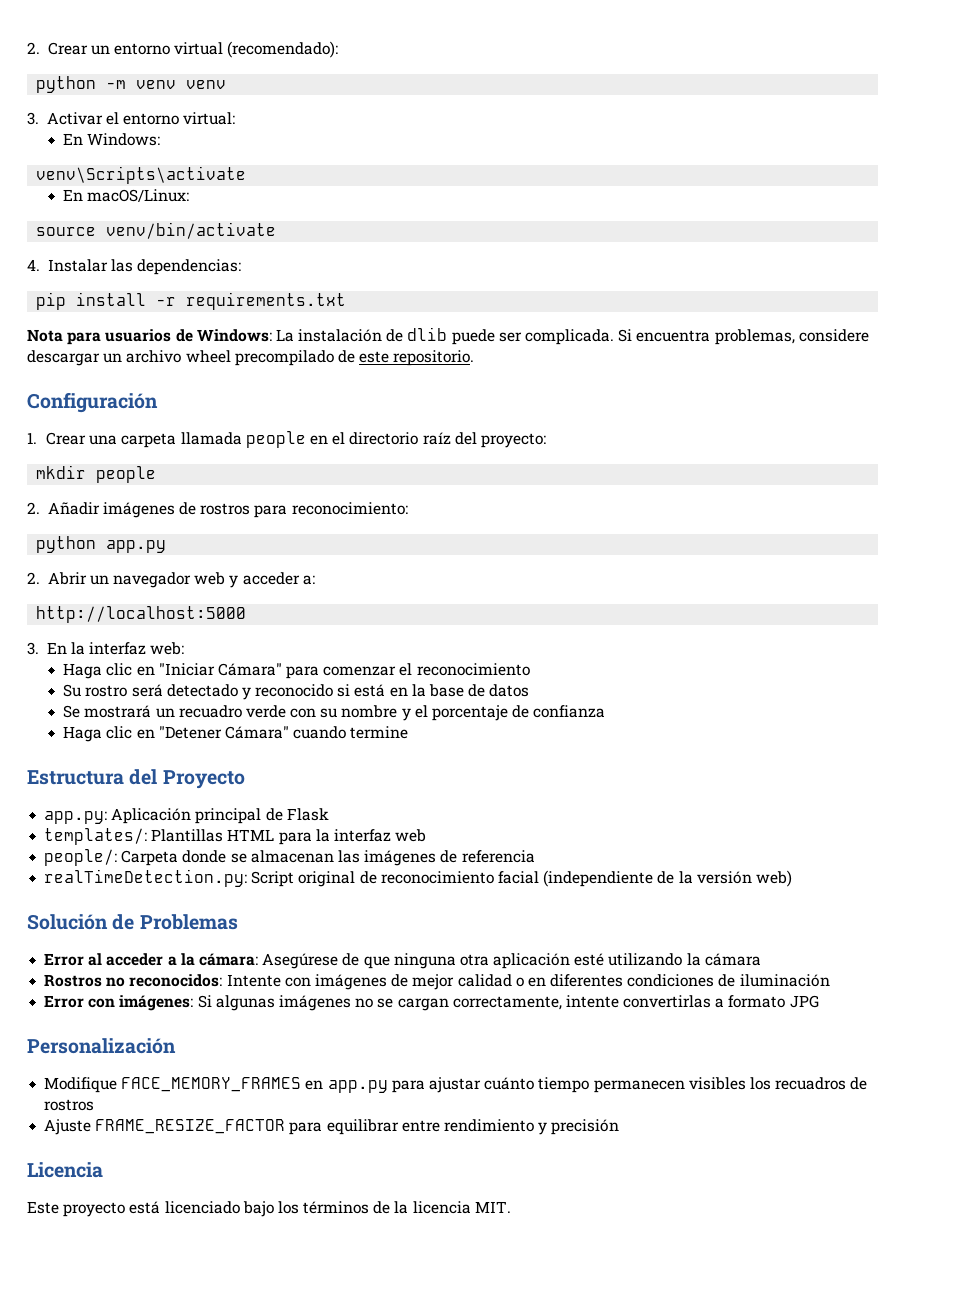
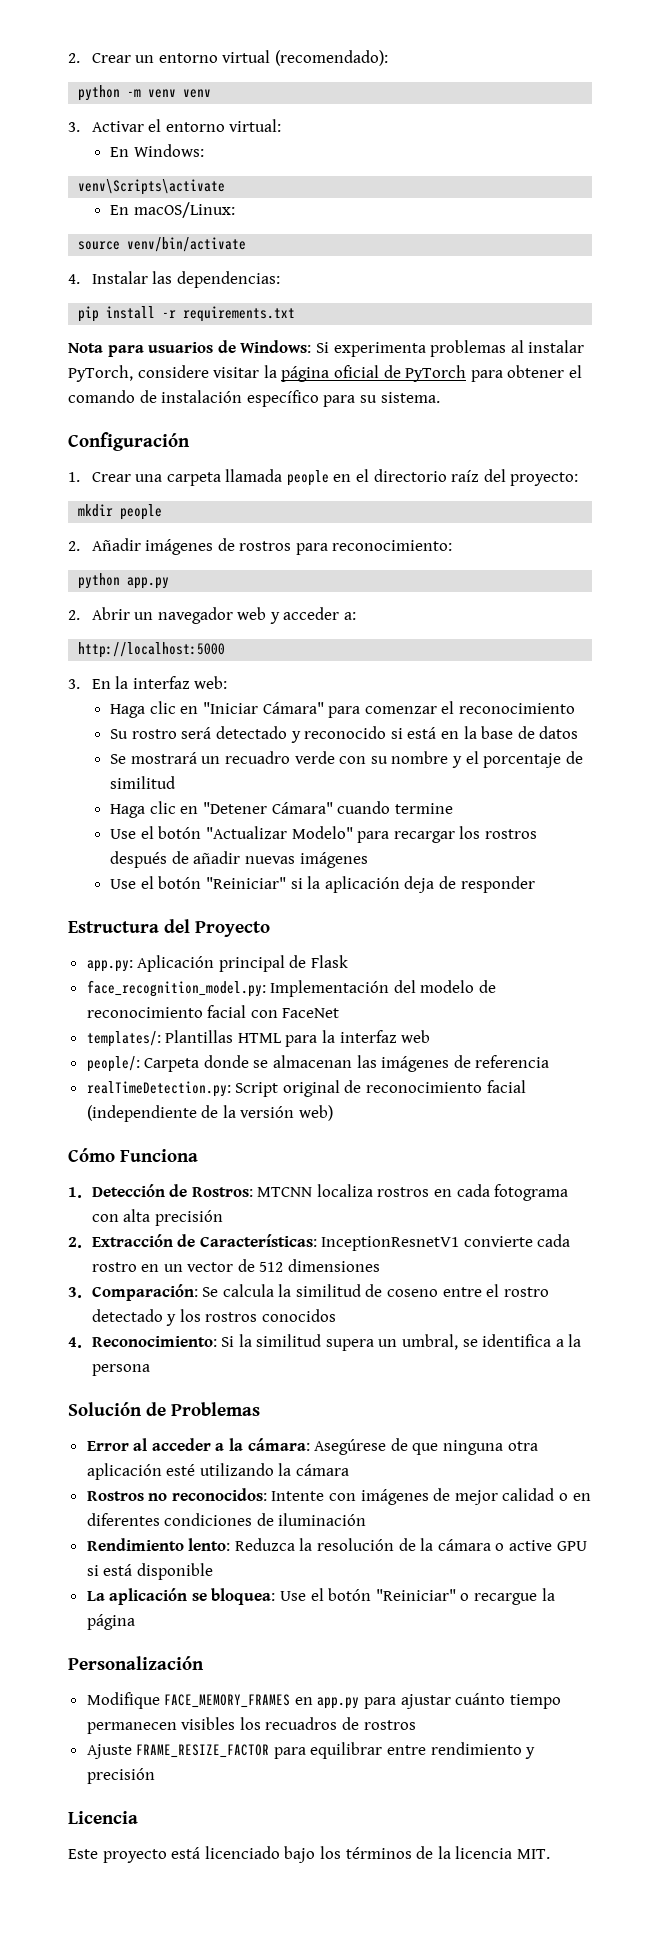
[275,327,869,345] [27,350,475,366] La instalación de dlib puede ser complicada. Si encuentra problemas, considere descargar un archivo wheel precompilado de este repositorio. -> [315,340,585,357] [68,365,582,382] [68,390,440,407] Si experimenta problemas al instalar PyTorch, considere visitar la página oficial de PyTorch para obtener el comando de instalación específico para su sistema.
[533,705,606,718] confianza -> [110,776,176,789] similitud
(409, 732) none -> [110,826,537,843] [110,851,368,868] [110,876,535,893] // Use el botón "Actualizar Modelo" para recargar los rostros después de añadir nuevas imágenes // Use el botón "Reiniciar" si la aplicación deja de responder
(329, 814) none -> [86,980,497,997] [86,1005,340,1018] // face_recognition_model.py: Implementación del modelo de reconocimiento facial con FaceNet
(792, 878) none -> [68,1148,198,1162] [68,1184,569,1201] [91,1209,223,1226] [68,1234,571,1251] [91,1259,381,1272] [68,1284,549,1301] [91,1309,336,1326] [68,1334,582,1351] [91,1364,150,1376] // Cómo Funciona // 1. Detección de Rostros: MTCNN localiza rostros en cada fotograma con alta precisión // 2. Extracción de Características: InceptionResnetV1 convierte cada rostro en un vector de 512 dimensiones // 3. Comparación: Se calcula la similitud de coseno entre el rostro detectado y los rostros conocidos // 4. Reconocimiento: Si la similitud supera un umbral, se identifica a la persona
[44,995,819,1011] Error con imágenes: Si algunas imágenes no se cargan correctamente, intente convertirlas a formato JPG -> [86,1538,587,1551] [86,1563,213,1580] [86,1588,555,1605] [86,1614,135,1630] Rendimiento lento: Reduzca la resolución de la cámara o active GPU si está disponible // La aplicación se bloquea: Use el botón "Reiniciar" o recargue la página

